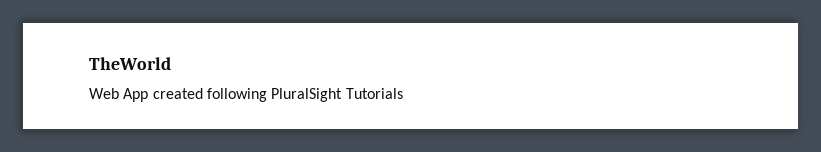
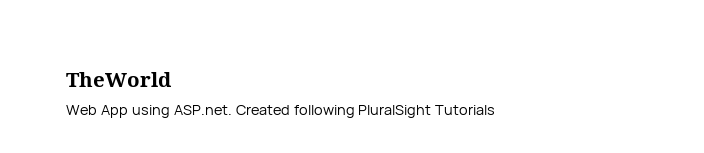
[152,88,203,99] created -> [131,105,290,118] using ASP.net. Created

